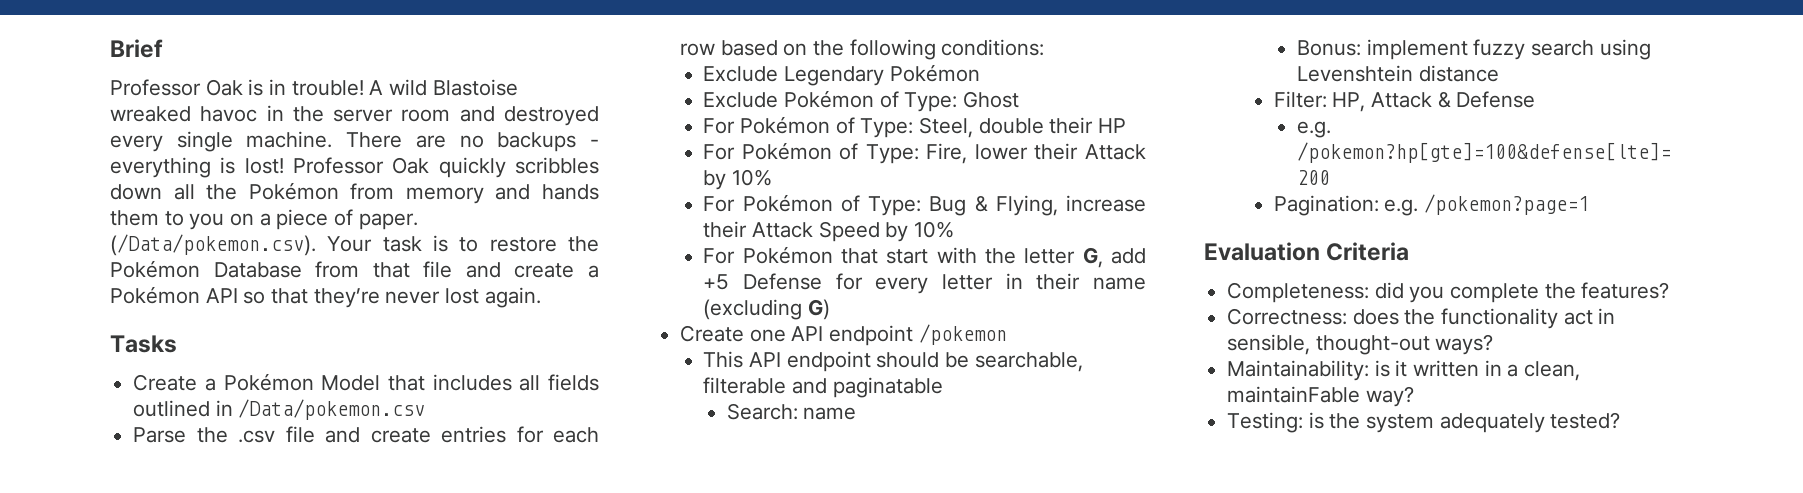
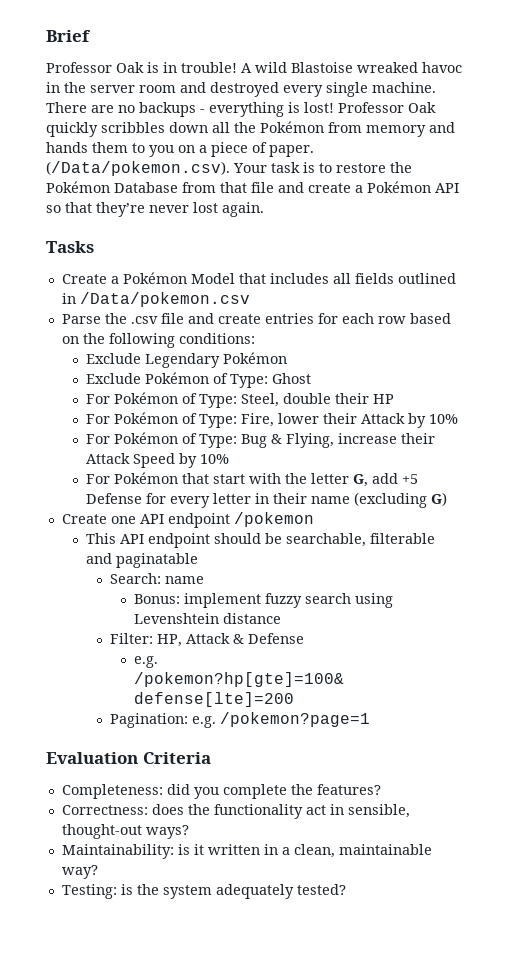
[1227,386,1361,403] maintainFable -> [338,844,432,855] maintainable

